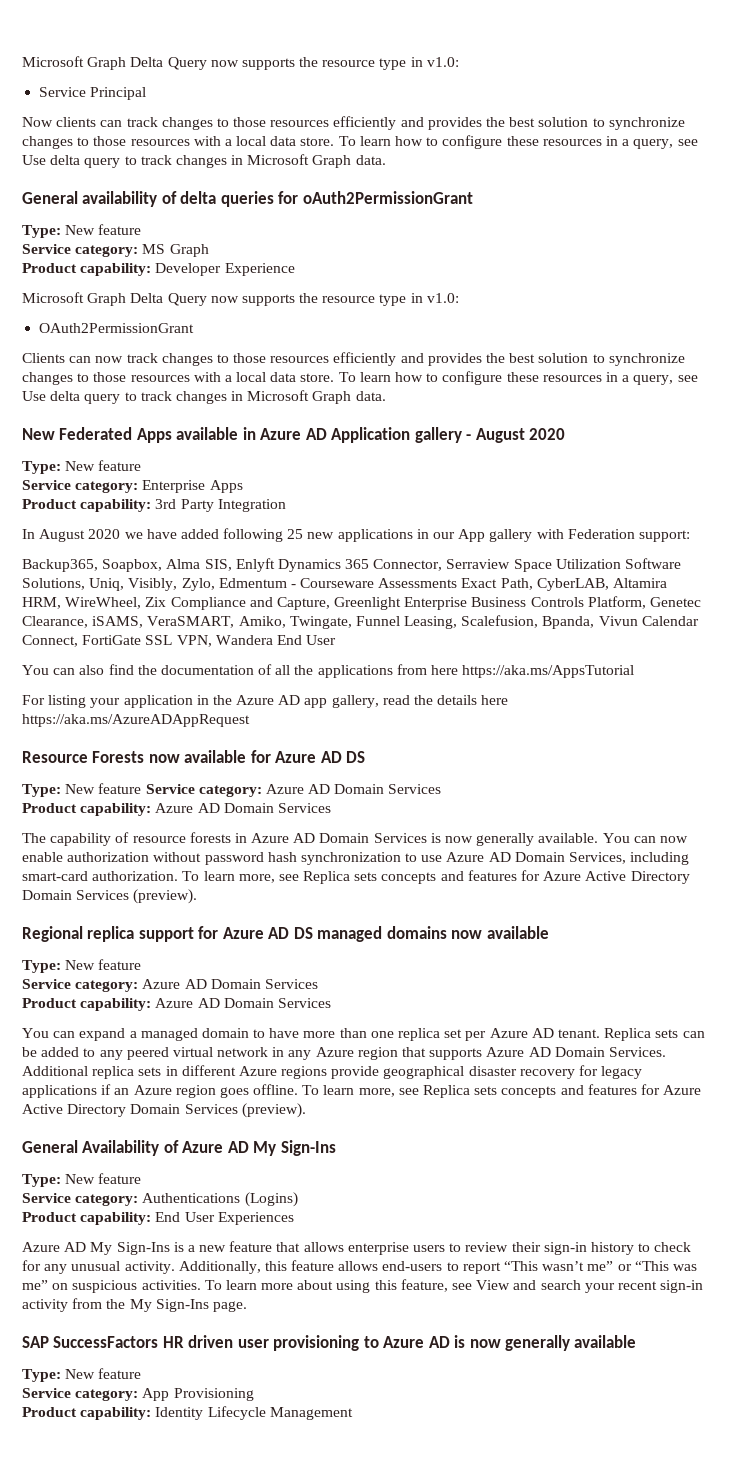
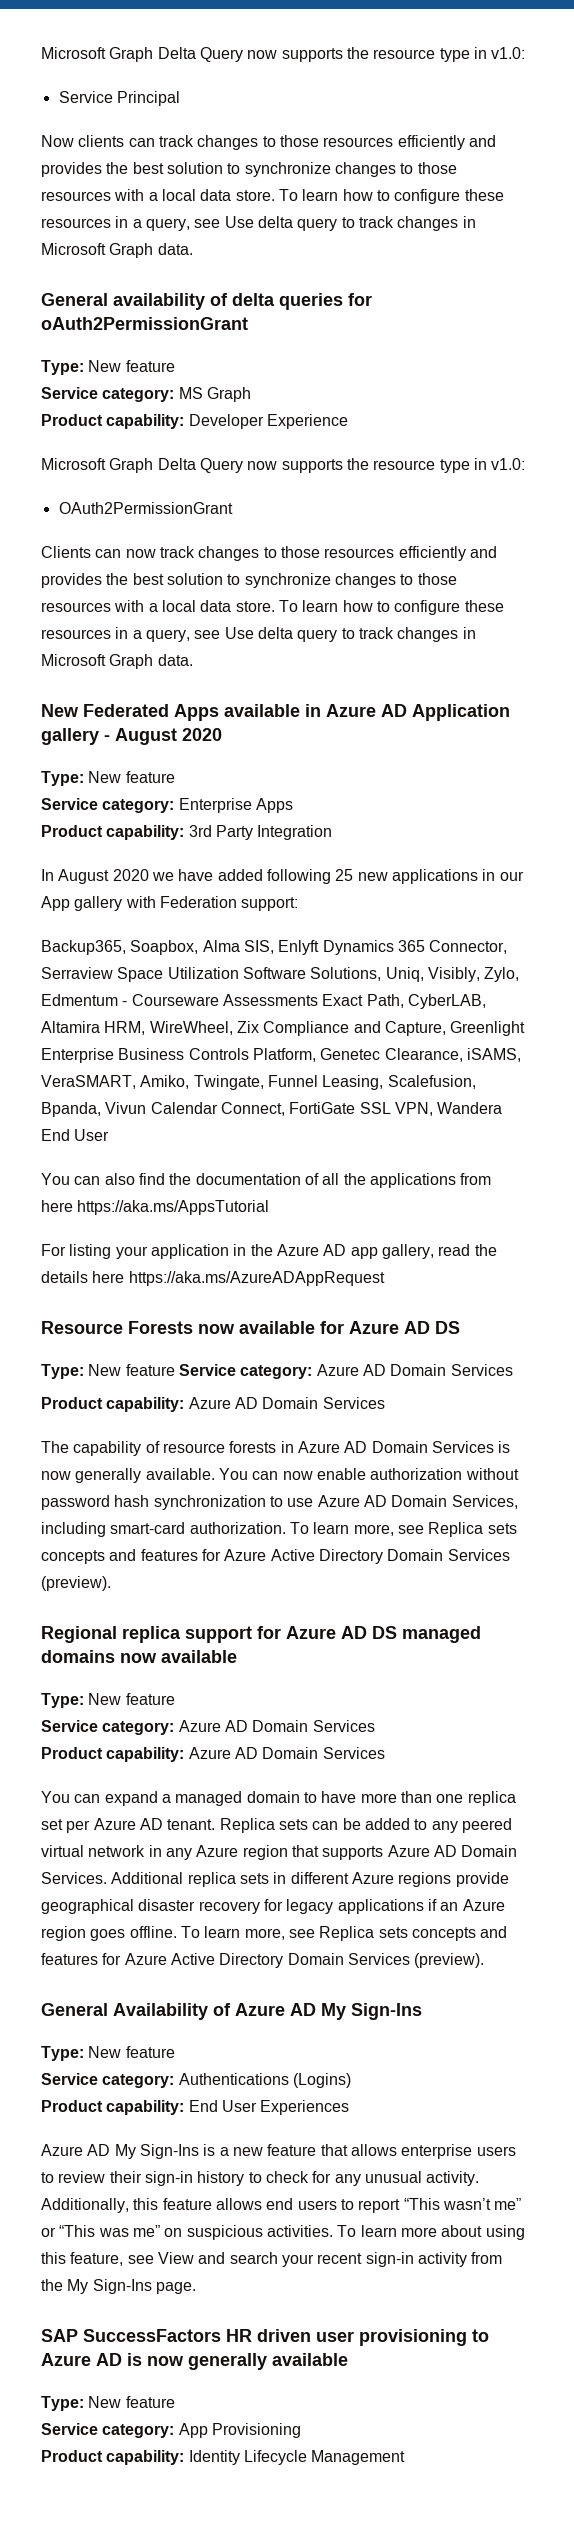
[382,1261,443,1271] end-users -> [266,2198,337,2210] end users

